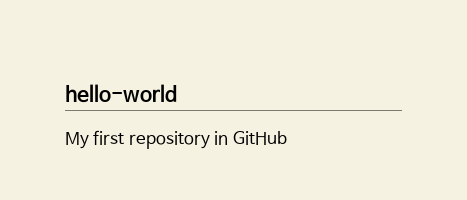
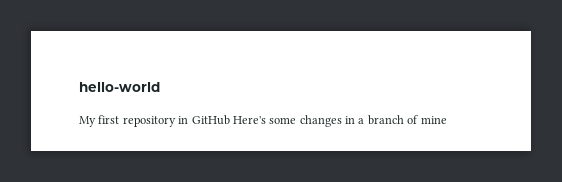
(287, 138) none -> [232,115,447,127] Here's some changes in a branch of mine

